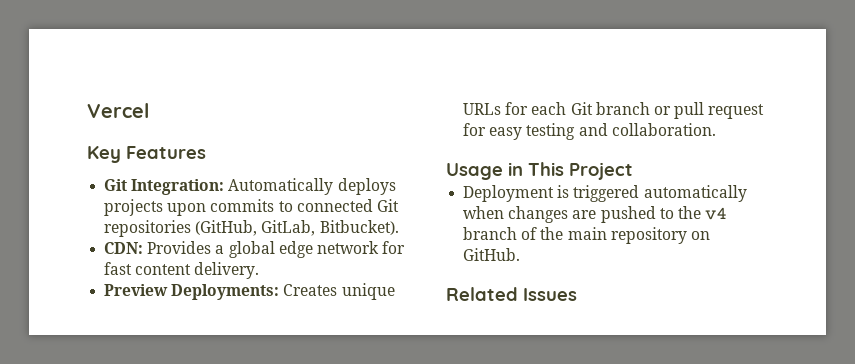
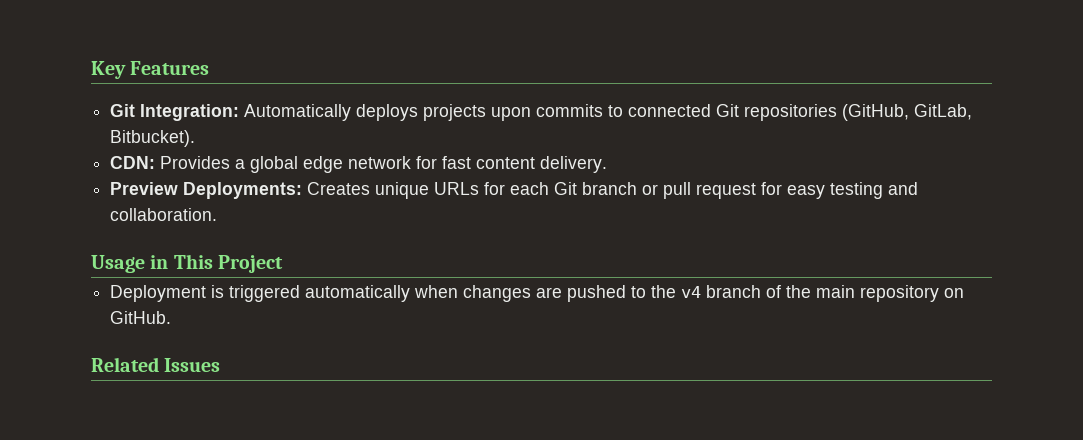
[87,103,149,118] Vercel // -> (91, 70) none

